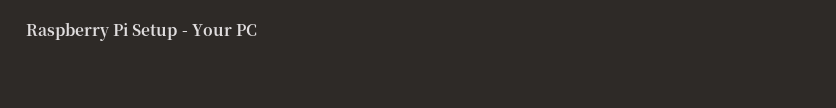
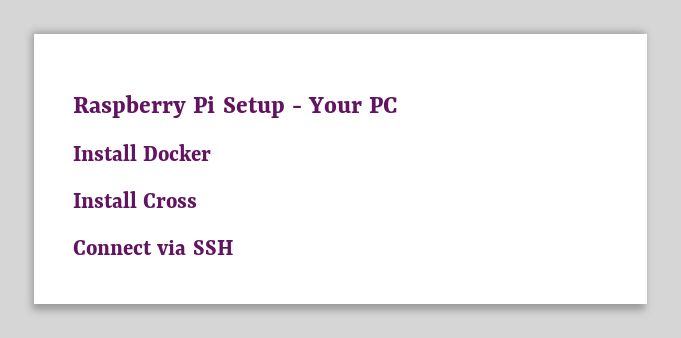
(257, 30) none -> [73,144,212,161] [73,191,198,208] [73,240,233,255] // Install Docker // Install Cross // Connect via SSH

